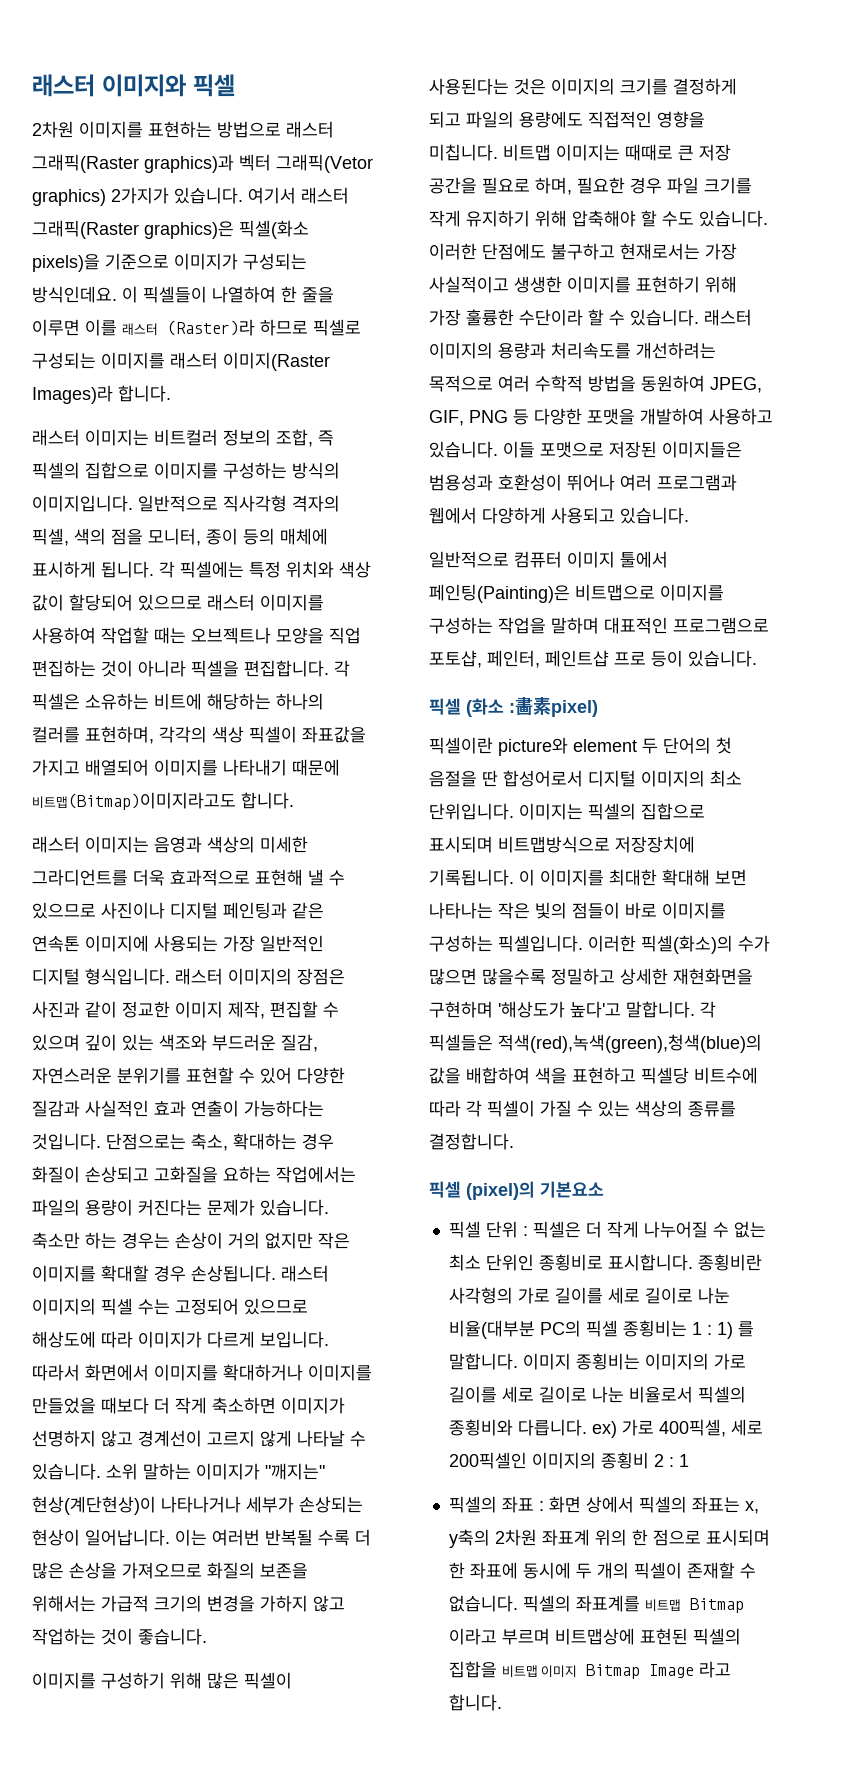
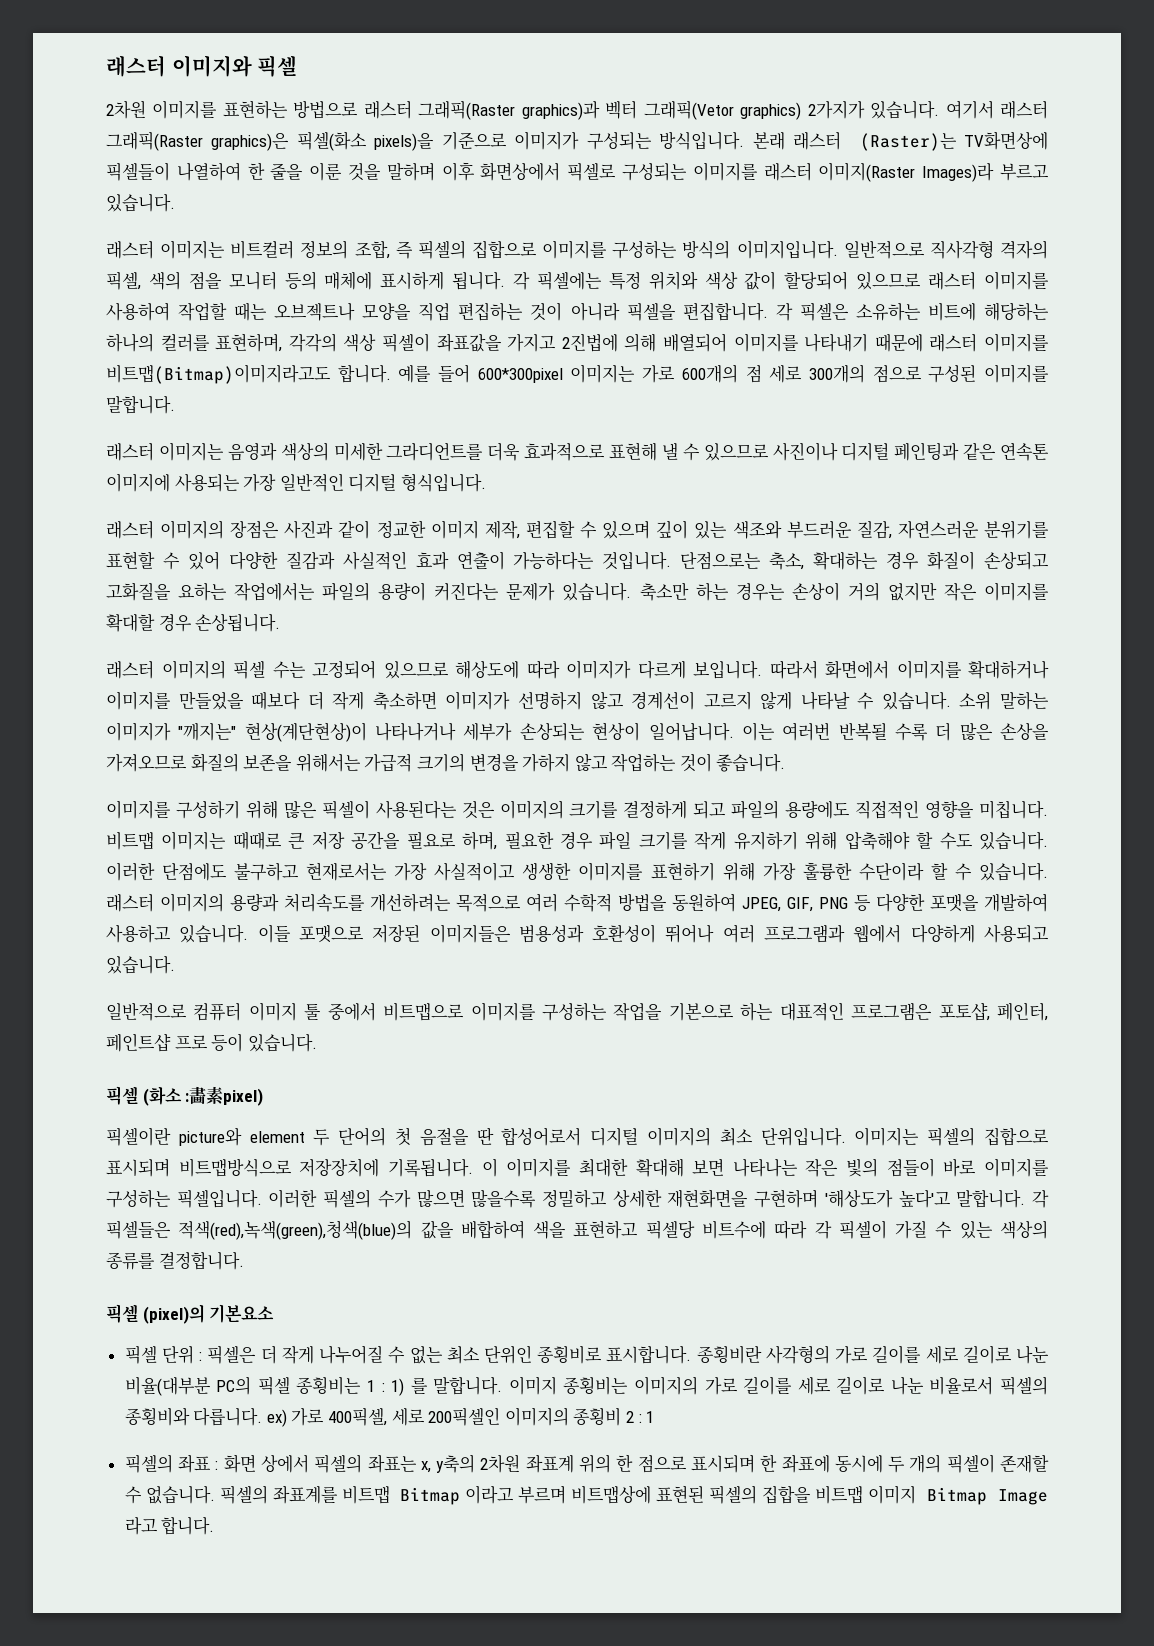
[32,286,334,303] [32,319,308,336] 방식인데요. 이 픽셀들이 나열하여 한 줄을 이루면 이를 래스터 (Raster)라 하므로 -> [659,131,1048,151] [106,162,561,181] 방식입니다. 본래 래스터 (Raster)는 TV화면상에 픽셀들이 나열하여 한 줄을 이룬 것을 말하며 이후 화면상에서
[118,385,171,402] 합니다. -> [999,163,1049,181] [106,194,175,212] 부르고 있습니다.
[148,528,238,546] 모니터, 종이 -> [228,272,277,290] 모니터
(80, 767) none -> [561,333,657,352] 2진법에 의해
(340, 767) none -> [929,333,1050,352] 래스터 이미지를
(294, 800) none -> [398,364,1050,383] [106,396,175,414] 예를 들어 600*300pixel 이미지는 가로 600개의 점 세로 300개의 점으로 구성된 이미지를 말합니다.
(170, 976) none -> (486, 482) //
(276, 1273) none -> (281, 623) //
[620,551,668,568] [429,584,570,603] 툴에서 페인팅(Painting)은 -> [304,1002,376,1021] 툴 중에서
[551,617,769,634] 말하며 대표적인 프로그램으로 -> [668,1002,933,1021] 기본으로 하는 대표적인 프로그램은
[641,935,733,954] 픽셀(화소)의 -> [323,1189,372,1208] 픽셀의

